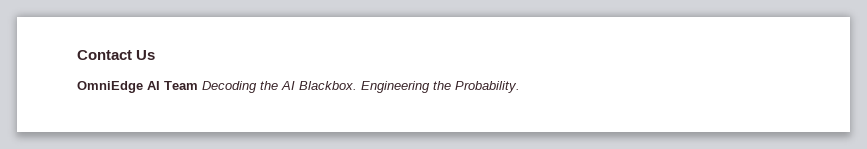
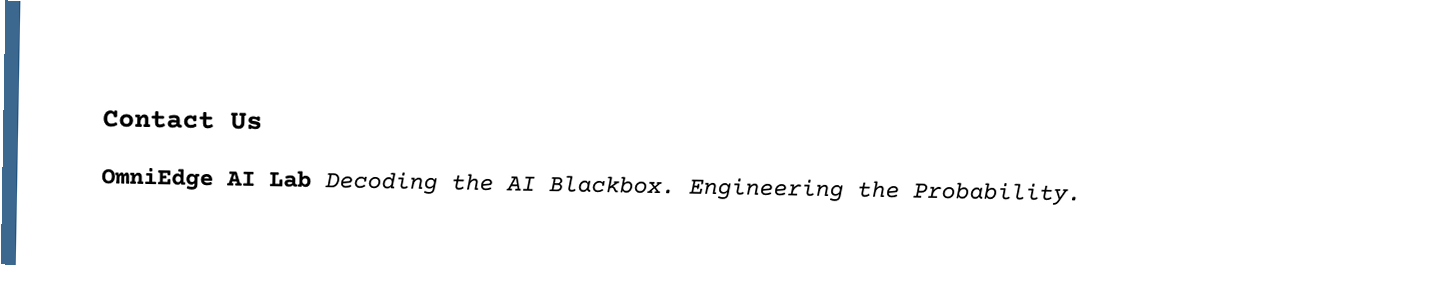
[164,81,198,90] Team -> [269,170,312,188] Lab

